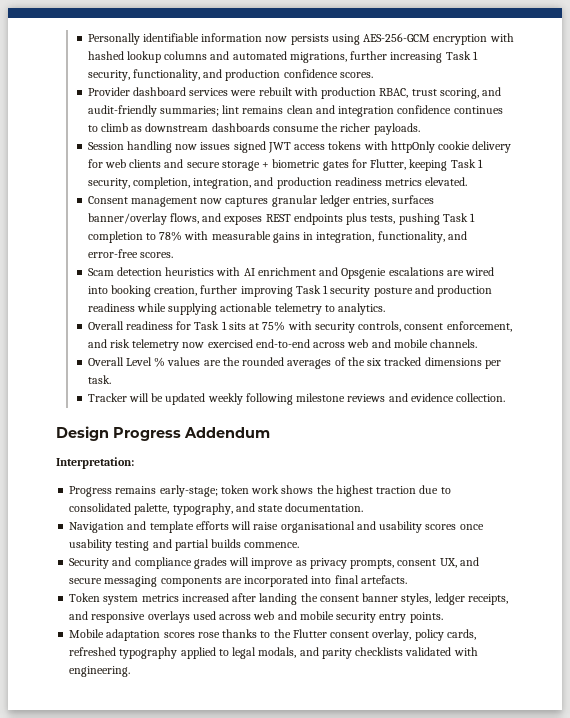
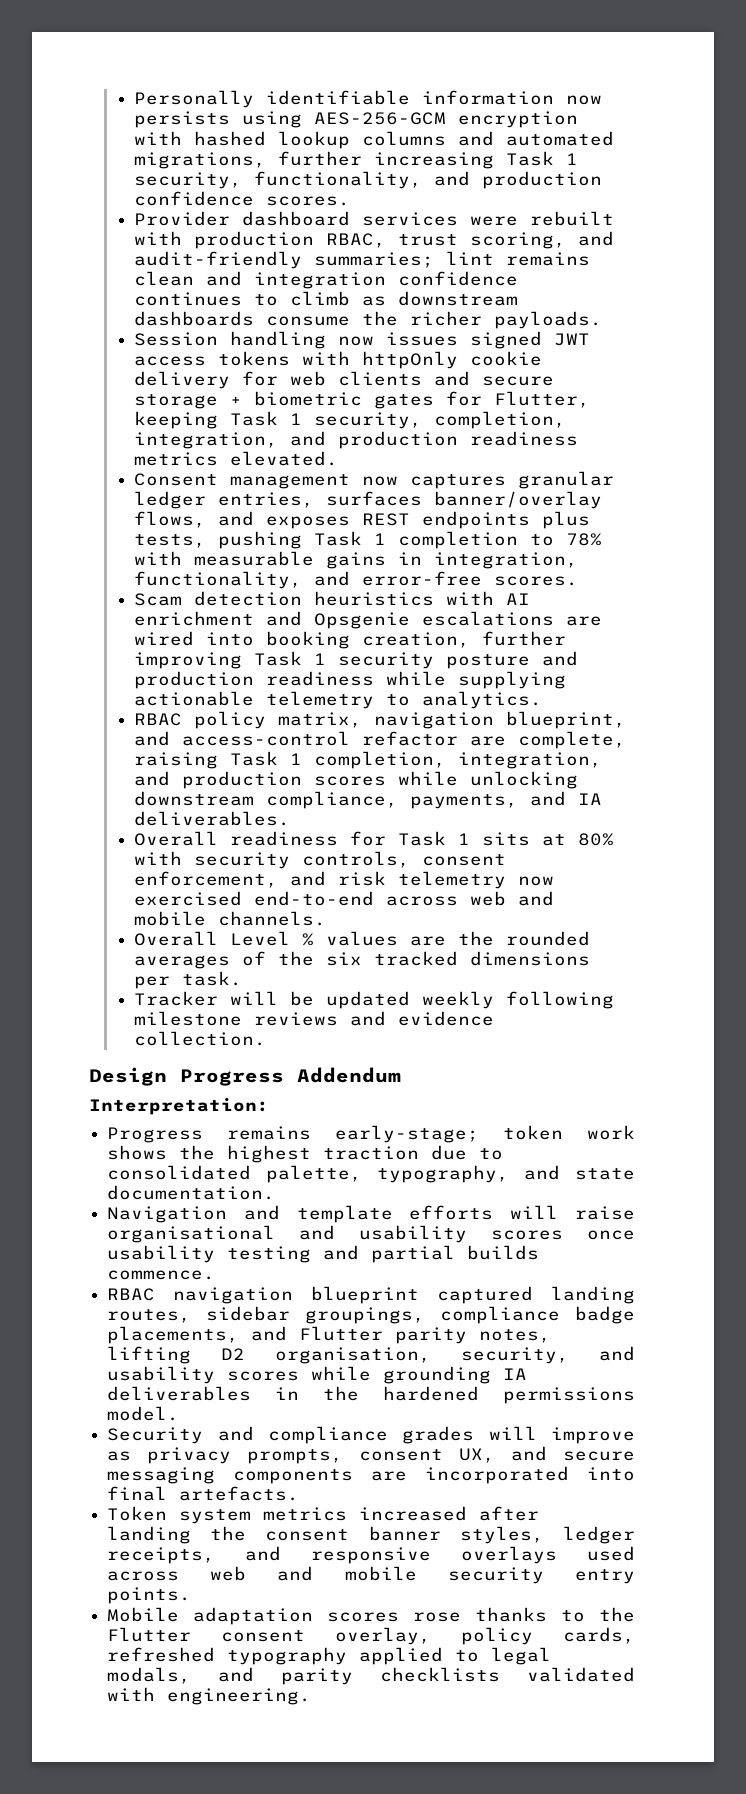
(386, 309) none -> [134,711,627,729] [134,731,627,749] [134,751,603,769] [134,771,579,789] [134,791,603,809] [134,811,291,826] // RBAC policy matrix, navigation blueprint, and access-control refactor are complete, raising Task 1 completion, integration, and production scores while unlocking downstream compliance, payments, and IA deliverables.
[262,321,286,331] 75% -> [578,833,615,846] 80%
(300, 545) none -> [107,1286,635,1304] [107,1306,635,1324] [107,1326,552,1344] [107,1346,635,1364] [107,1366,528,1384] [107,1386,635,1404] [107,1406,180,1421] // RBAC navigation blueprint captured landing routes, sidebar groupings, compliance badge placements, and Flutter parity notes, lifting D2 organisation, security, and usability scores while grounding IA deliverables in the hardened permissions model.

